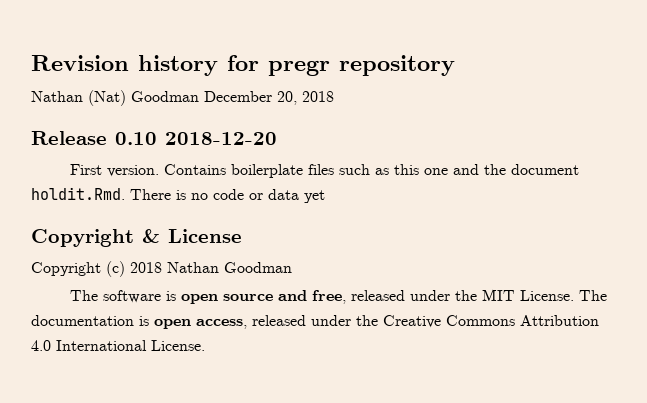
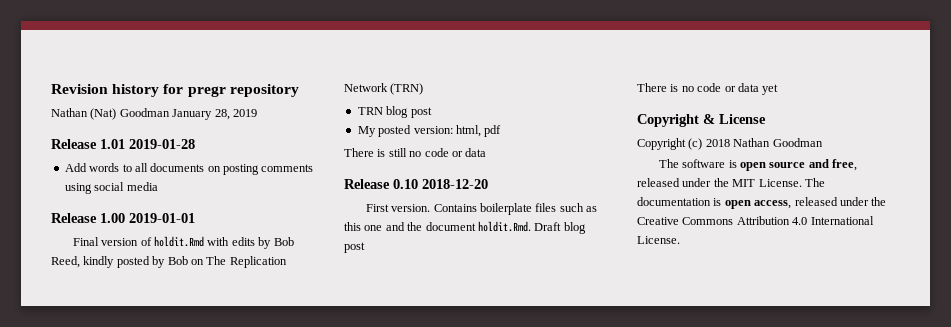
[204,91,334,105] December 20, 2018 -> [172,109,257,120] [51,139,195,149] [64,163,314,175] [64,182,158,194] [51,213,195,223] [72,236,294,249] [51,256,287,268] [344,83,424,95] [357,106,432,118] [357,125,502,137] [344,148,487,157] January 28, 2019 // Release 1.01 2019-01-28 // Add words to all documents on posting comments using social media // Release 1.00 2019-01-01 // Final version of holdit.Rmd with edits by Bob Reed, kindly posted by Bob on The Replication Network (TRN) // TRN blog post // My posted version: html, pdf // There is still no code or data
(125, 193) none -> [534,222,586,234] [344,242,365,253] Draft blog post //

